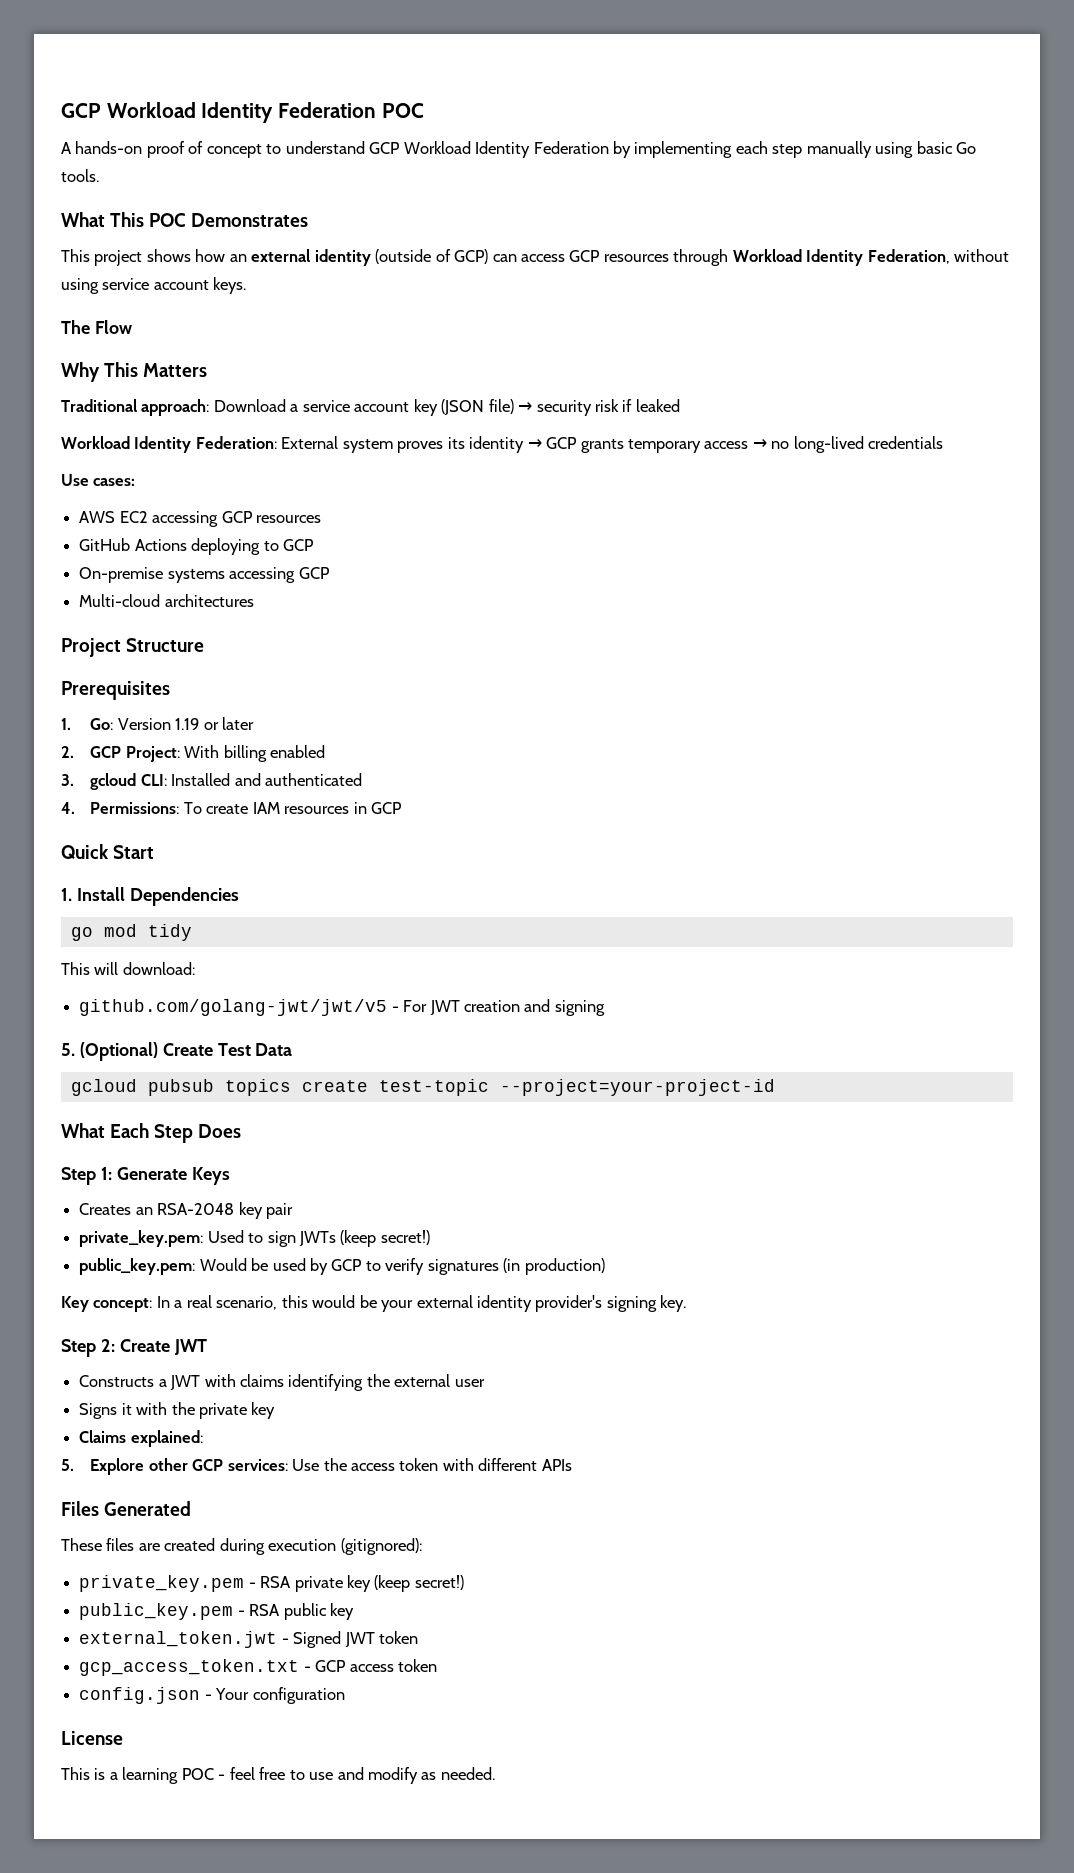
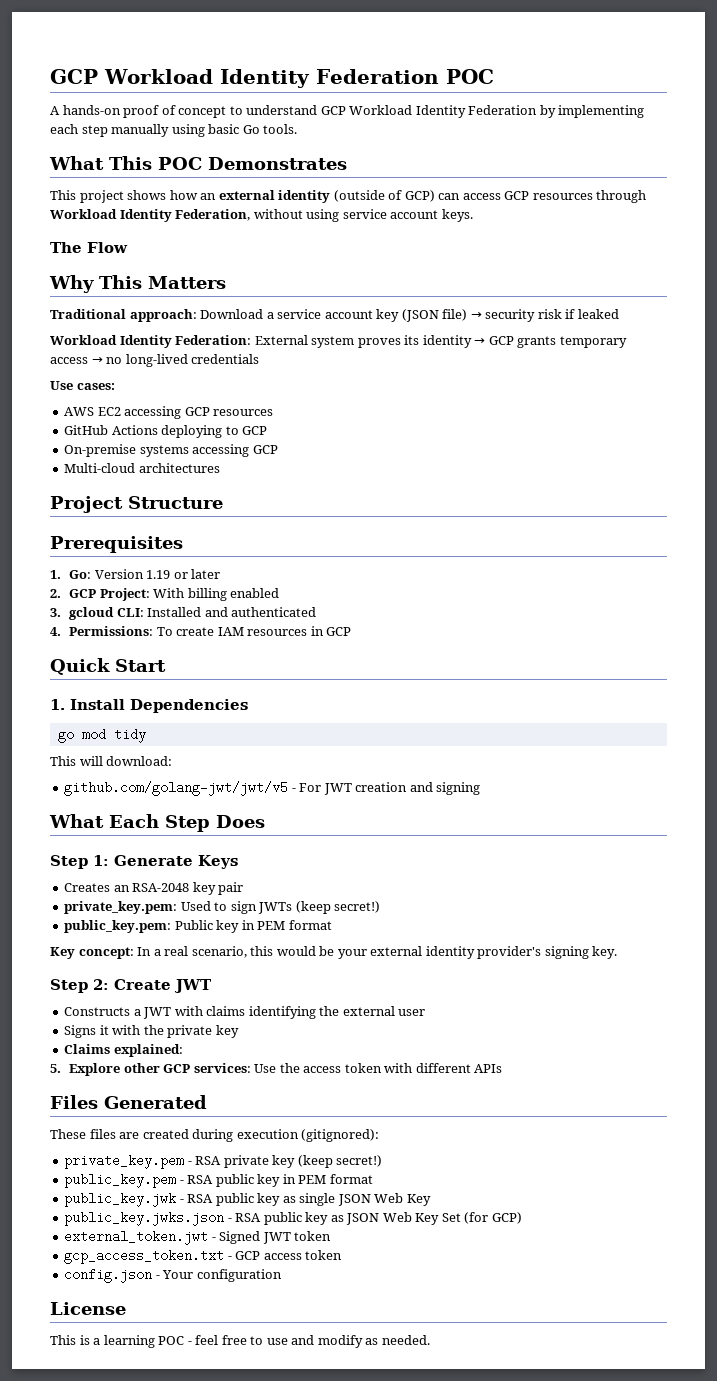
[61,1042,293,1061] [70,1079,775,1096] // 5. (Optional) Create Test Data // gcloud pubsub topics create test-topic --project=your-project-id -> (481, 788) none
[199,1258,605,1275] Would be used by GCP to verify signatures (in production) -> [174,920,332,933] Public key in PEM format
(354, 1611) none -> [282,1174,373,1184] [64,1192,431,1207] [64,1211,522,1226] in PEM format // public_key.jwk - RSA public key as single JSON Web Key // public_key.jwks.json - RSA public key as JSON Web Key Set (for GCP)

